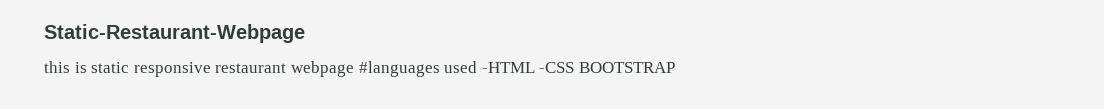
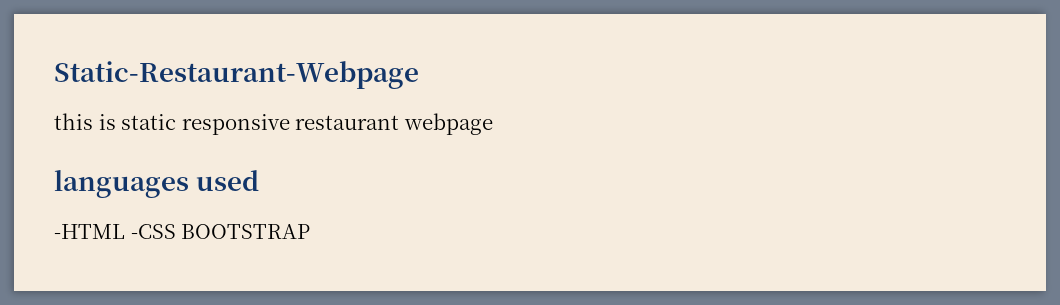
[358,61,440,77] #languages -> [54,170,189,198] // languages
(478, 67) none -> (260, 180) //

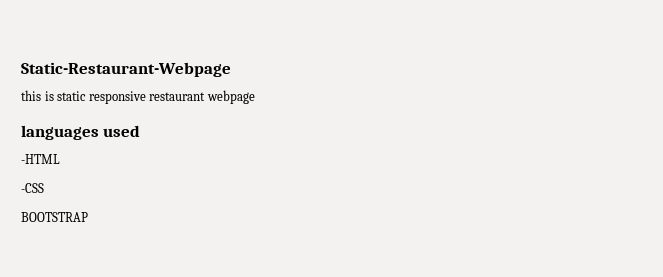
(125, 231) none -> (60, 159) //
(176, 231) none -> (44, 188) //

